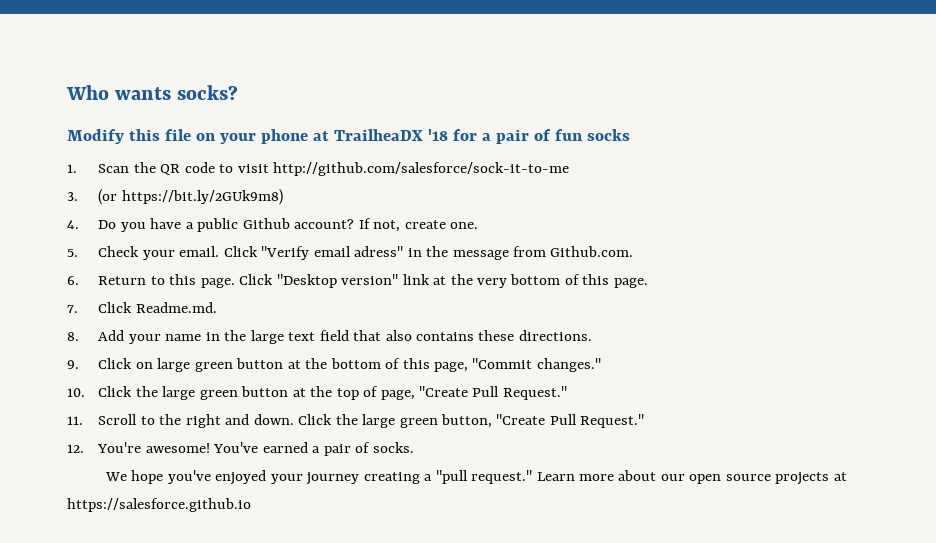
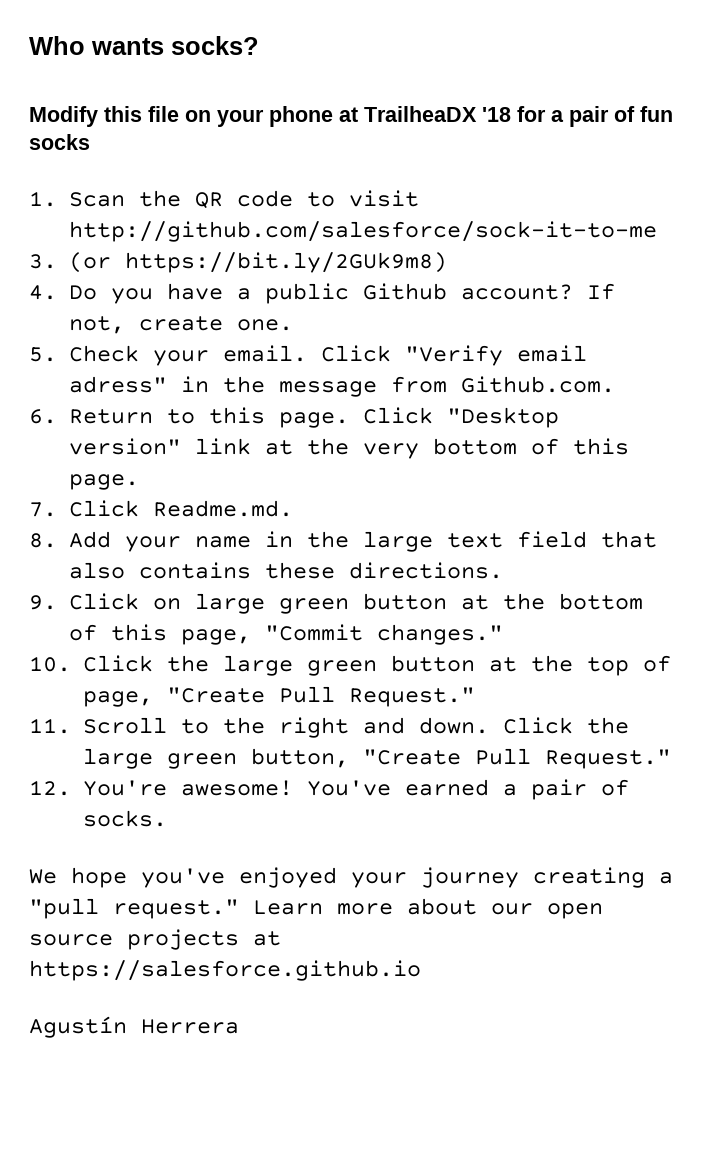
(251, 505) none -> [29,1016,239,1038] // Agustín Herrera

